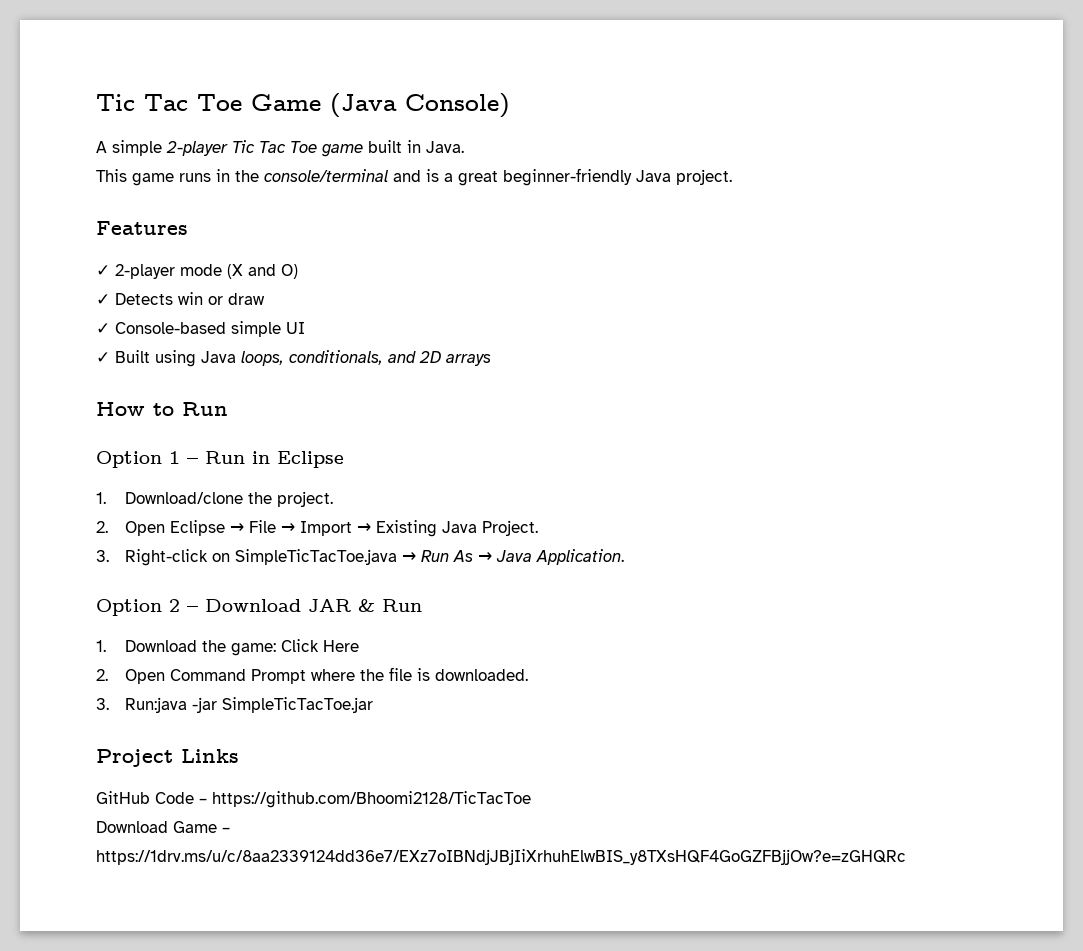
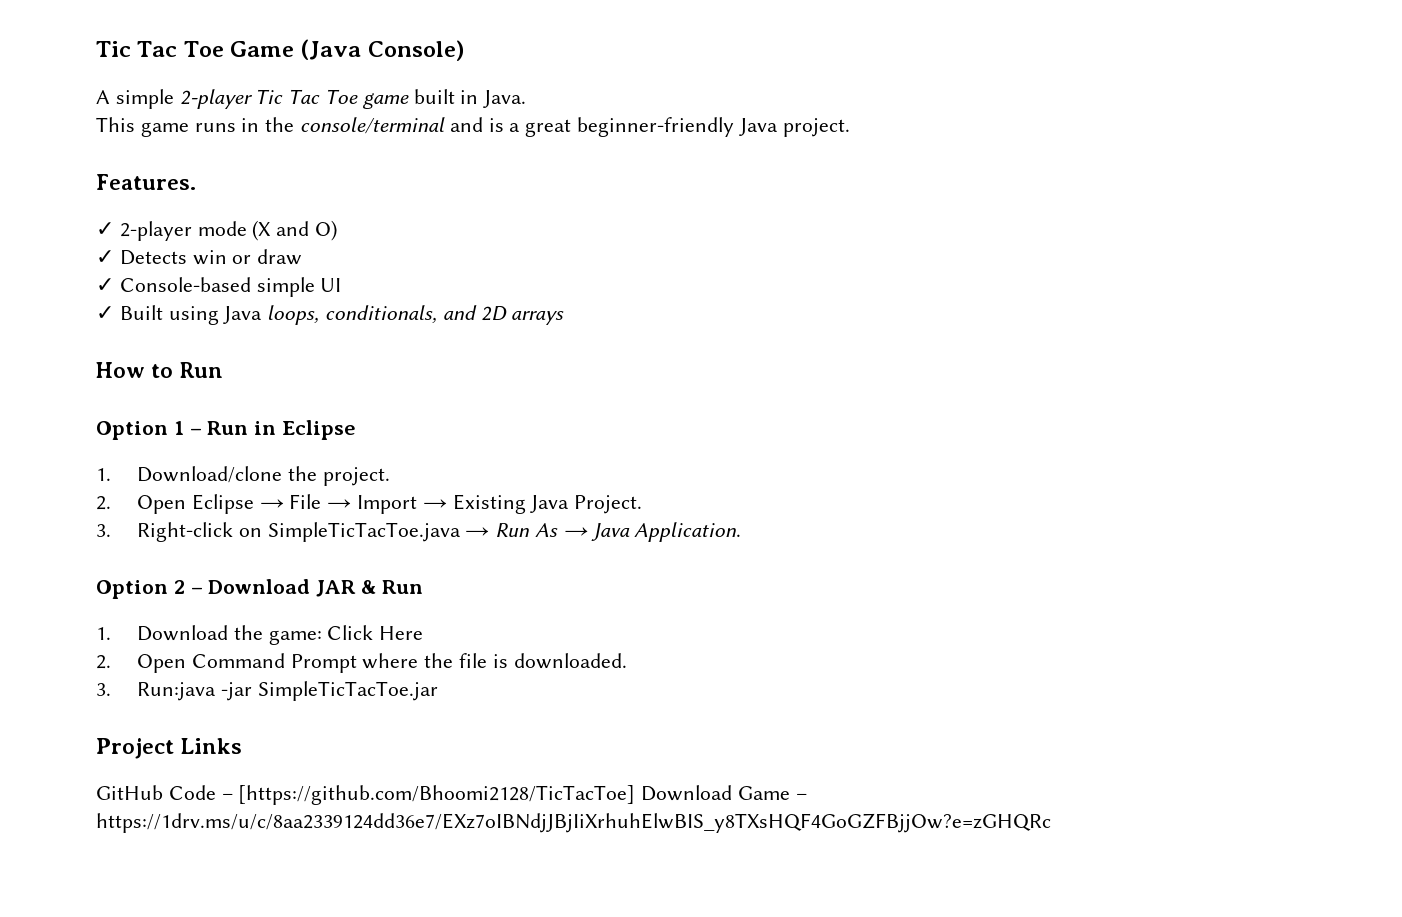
[96,221,188,235] Features -> [96,174,196,190] Features.
[212,791,531,808] https://github.com/Bhoomi2128/TicTacToe // -> [238,785,636,805] [https://github.com/Bhoomi2128/TicTacToe]

